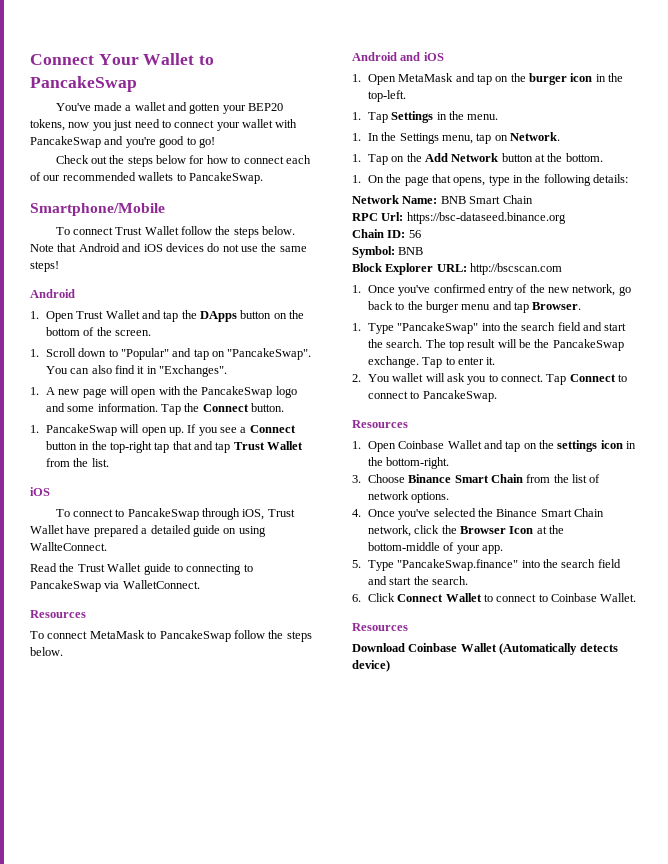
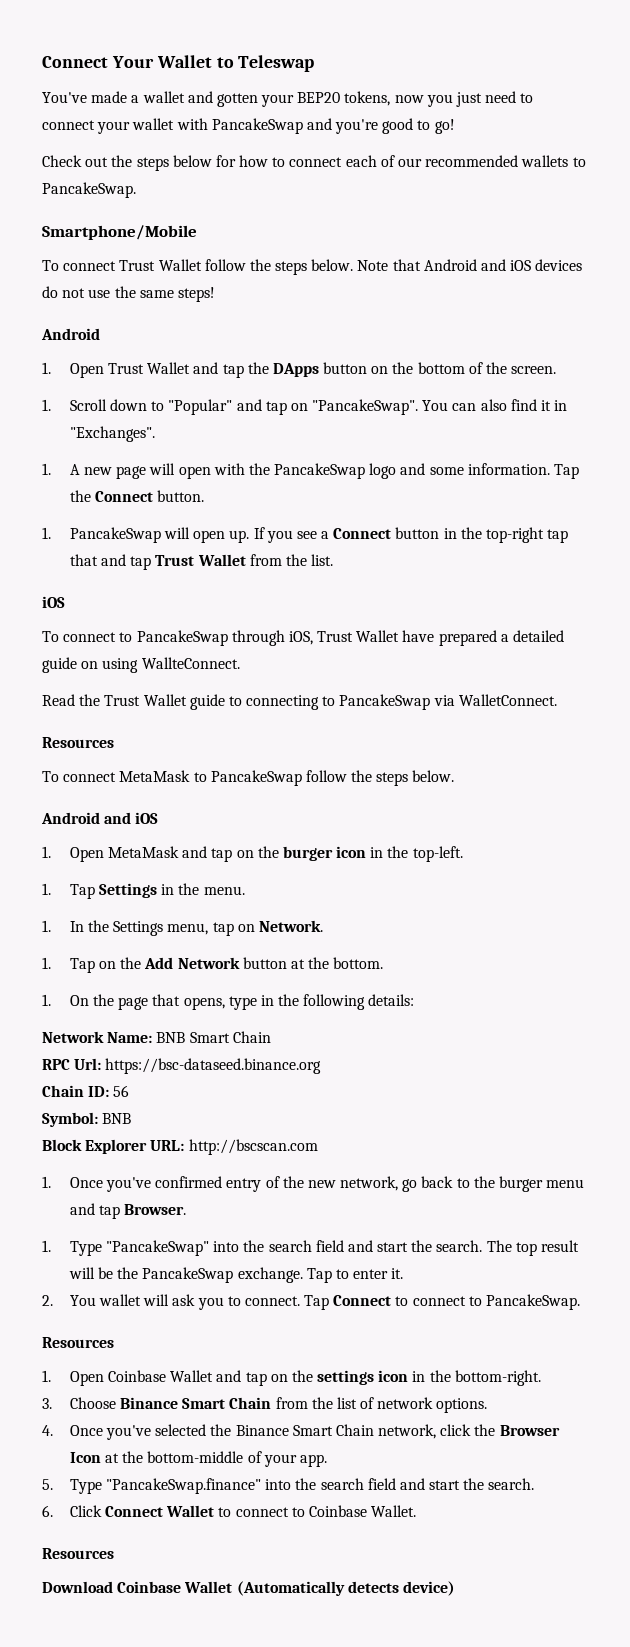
[30,76,137,92] PancakeSwap -> [238,55,315,72] Teleswap

